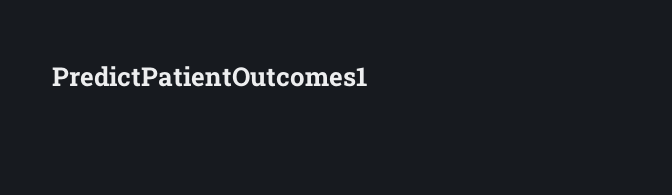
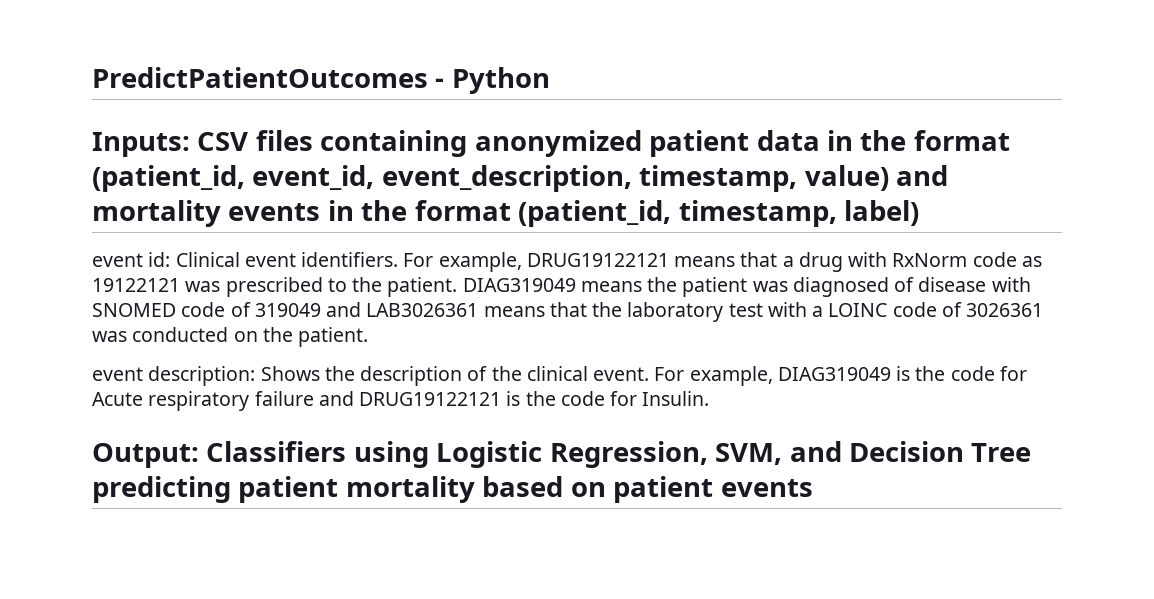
[52,66,367,87] PredictPatientOutcomes1 -> [92,67,550,94] [92,130,1010,157] [92,165,949,192] [92,200,919,227] [92,252,1042,272] [92,277,1031,297] [92,302,1044,322] [92,327,369,347] [92,366,1027,386] [92,391,710,411] [92,441,1032,468] [92,476,813,503] PredictPatientOutcomes - Python // Inputs: CSV files containing anonymized patient data in the format (patient_id, event_id, event_description, timestamp, value) and mortality events in the format (patient_id, timestamp, label) // event id: Clinical event identifiers. For example, DRUG19122121 means that a drug with RxNorm code as 19122121 was prescribed to the patient. DIAG319049 means the patient was diagnosed of disease with SNOMED code of 319049 and LAB3026361 means that the laboratory test with a LOINC code of 3026361 was conducted on the patient. // event description: Shows the description of the clinical event. For example, DIAG319049 is the code for Acute respiratory failure and DRUG19122121 is the code for Insulin. // Output: Classifiers using Logistic Regression, SVM, and Decision Tree predicting patient mortality based on patient events

